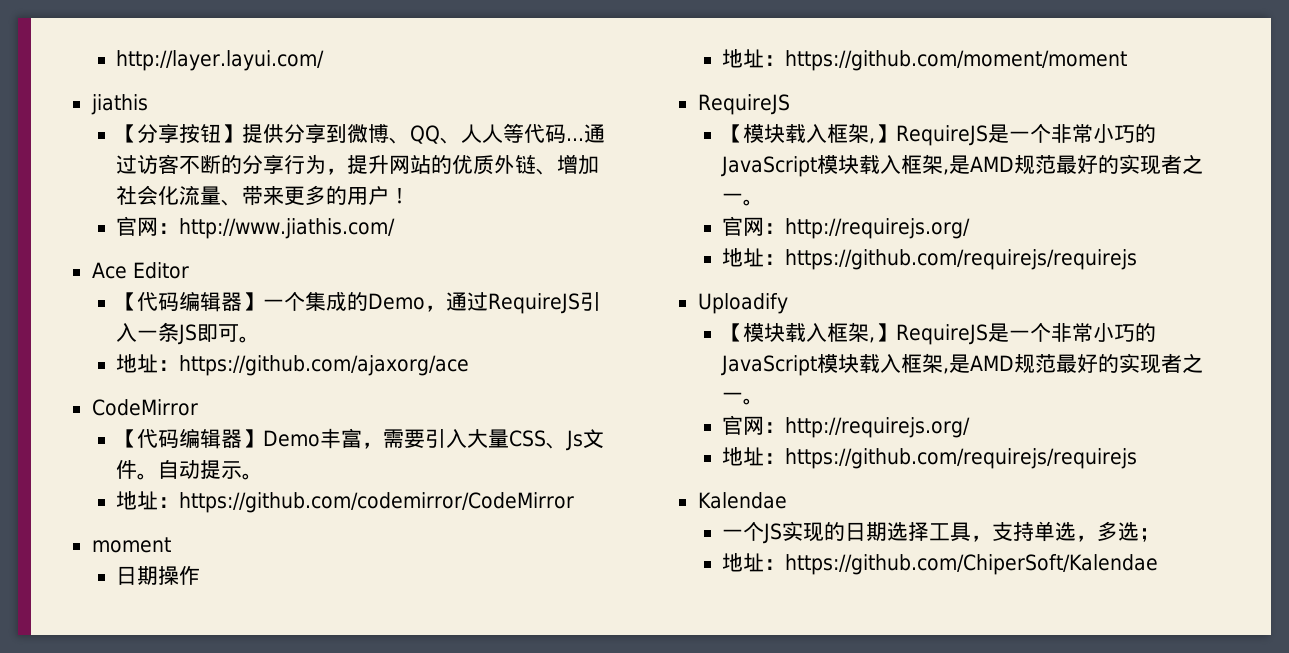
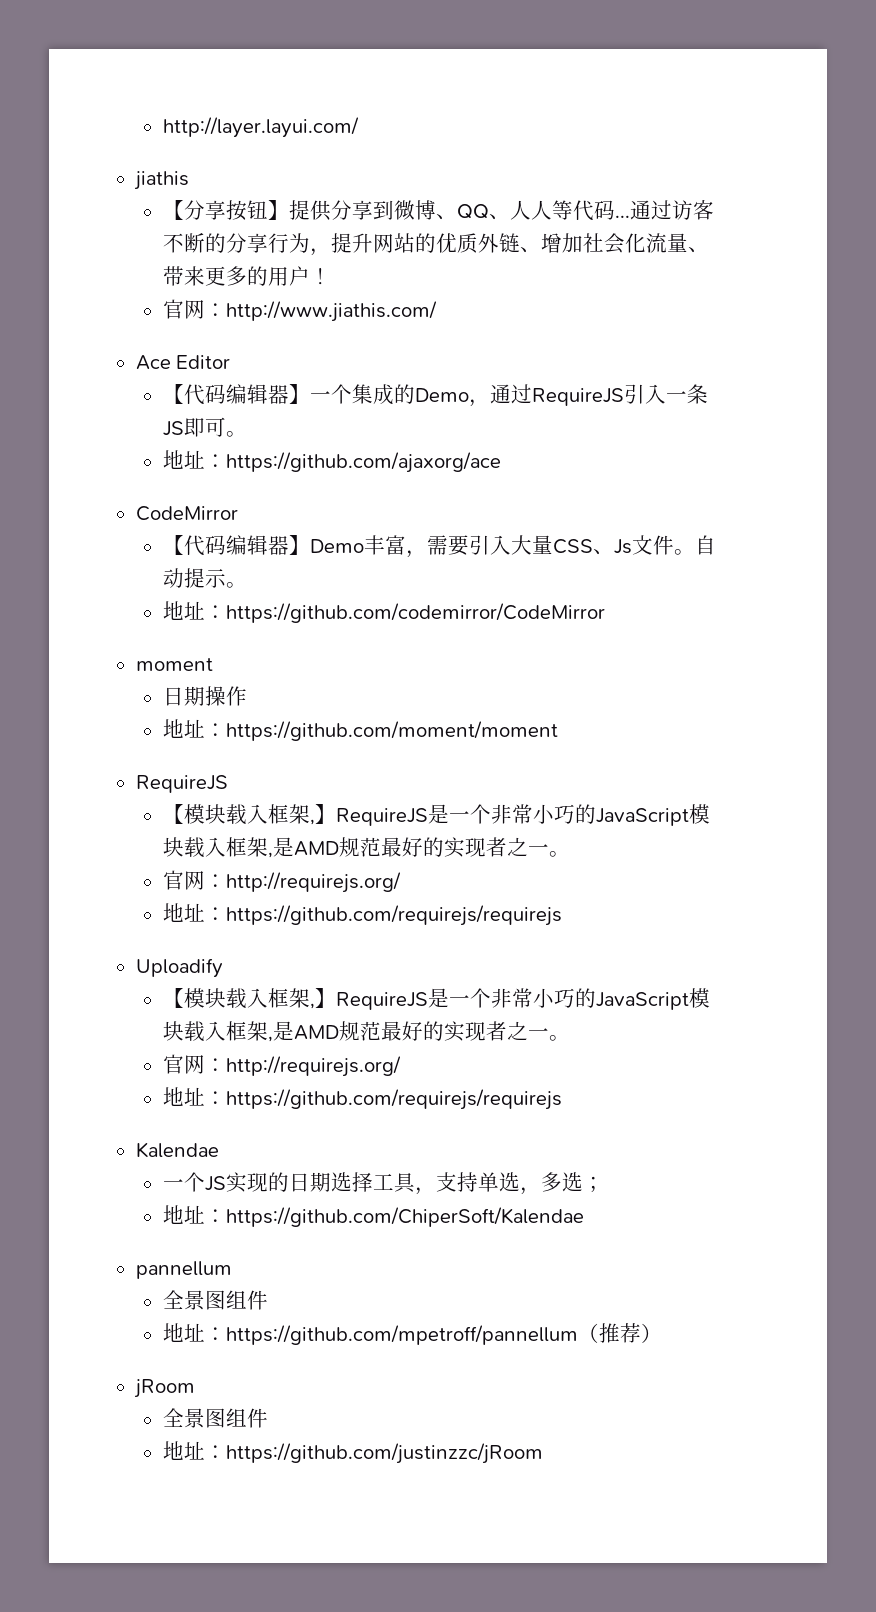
(1159, 564) none -> [135,1261,232,1279] [162,1290,268,1310] [162,1323,662,1345] [133,1379,195,1398] [162,1408,268,1428] [162,1441,543,1464] // pannellum // 全景图组件 // 地址：https://github.com/mpetroff/pannellum（推荐） // jRoom // 全景图组件 // 地址：https://github.com/justinzzc/jRoom

